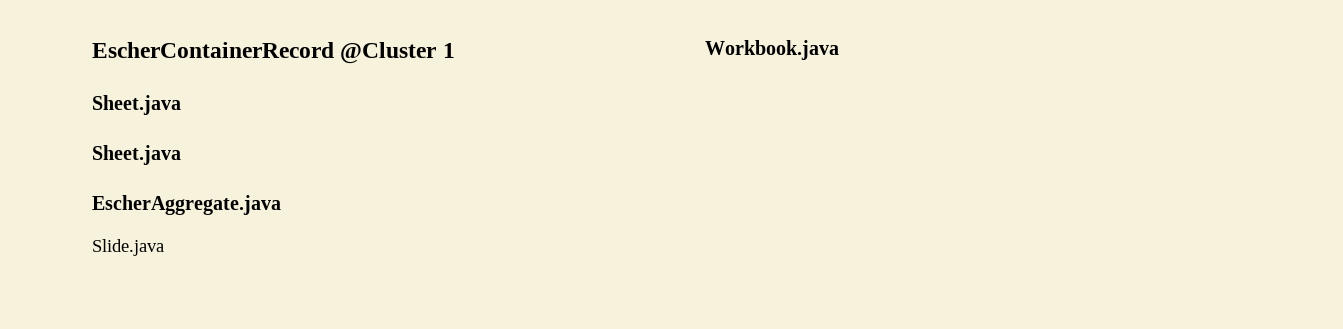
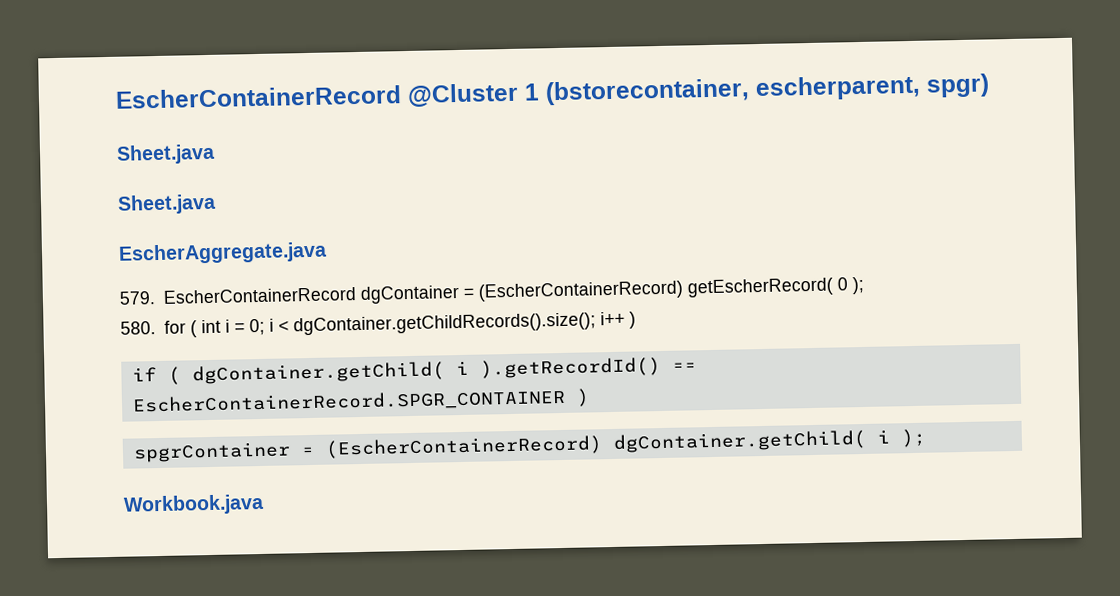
(455, 50) none -> [545,73,990,106] (bstorecontainer, escherparent, spgr)
[92,239,164,256] Slide.java -> [119,276,864,305] [120,311,636,338] [131,357,697,385] [131,388,590,415] [132,428,927,463] 579. EscherContainerRecord dgContainer = (EscherContainerRecord) getEscherRecord( 0 ); // 580. for ( int i = 0; i < dgContainer.getChildRecords().size(); i++ ) // if ( dgContainer.getChild( i ).getRecordId() == EscherContainerRecord.SPGR_CONTAINER ) // spgrContainer = (EscherContainerRecord) dgContainer.getChild( i );

